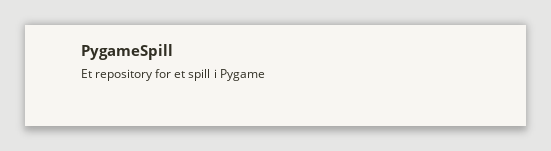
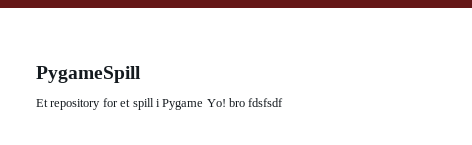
(265, 75) none -> [206,98,284,107] Yo! bro fdsfsdf

